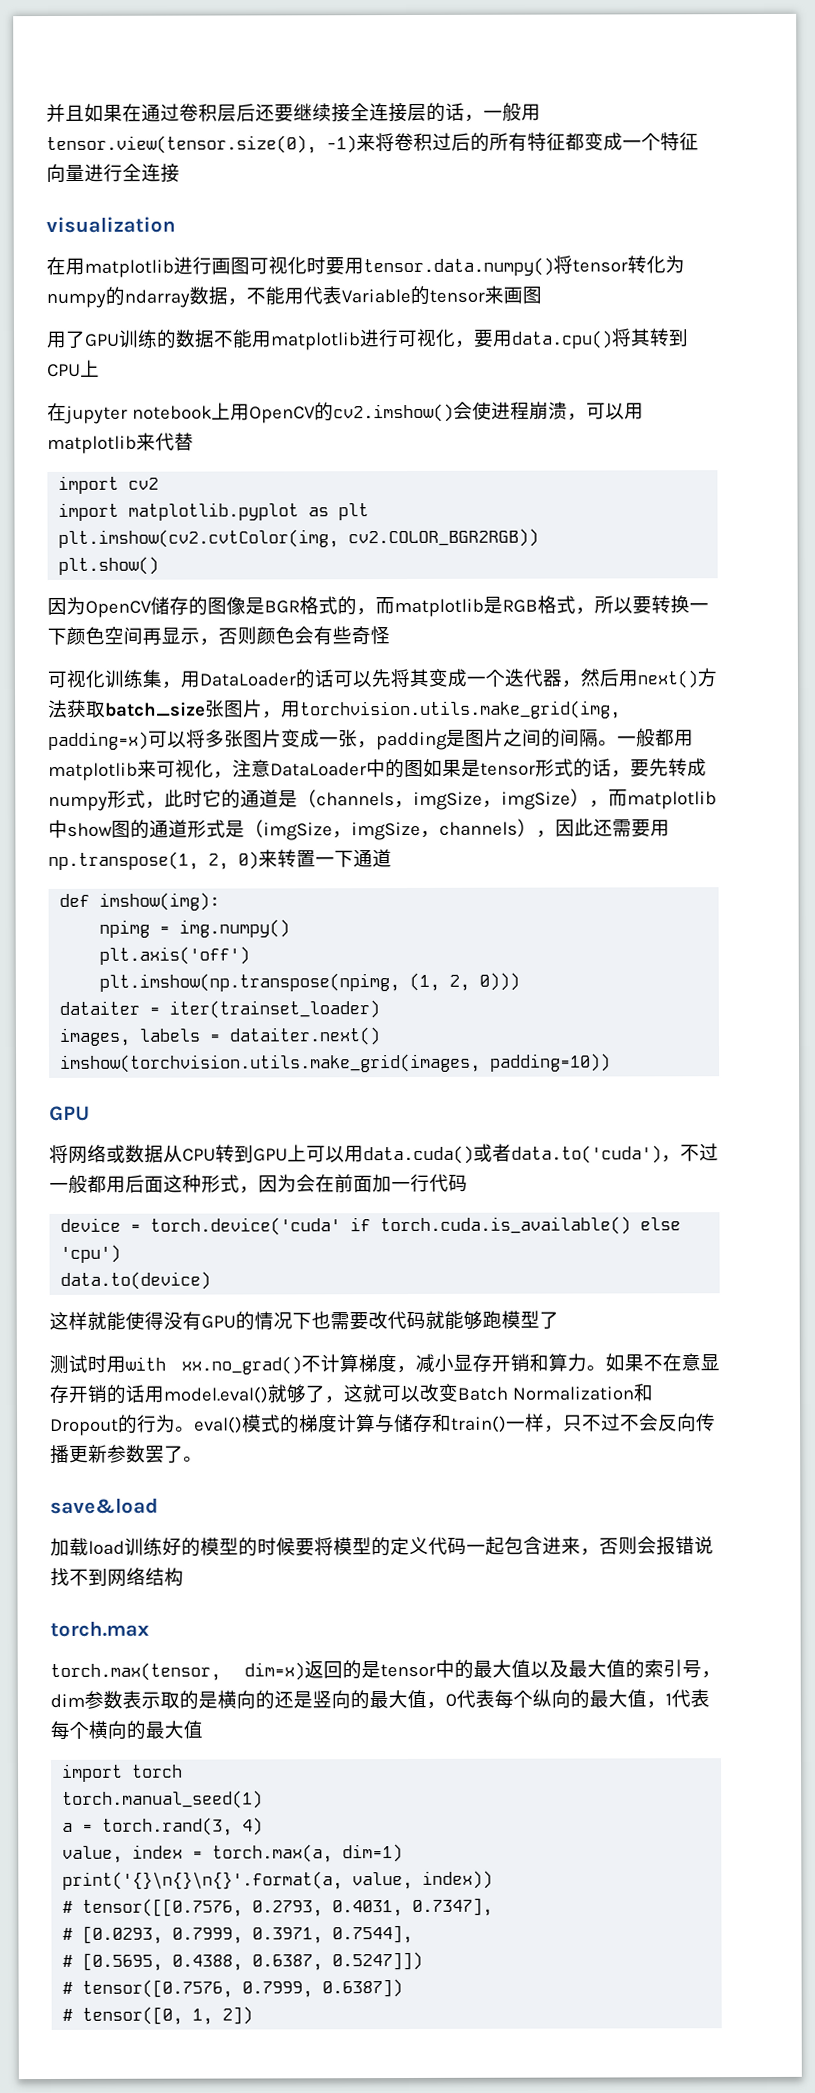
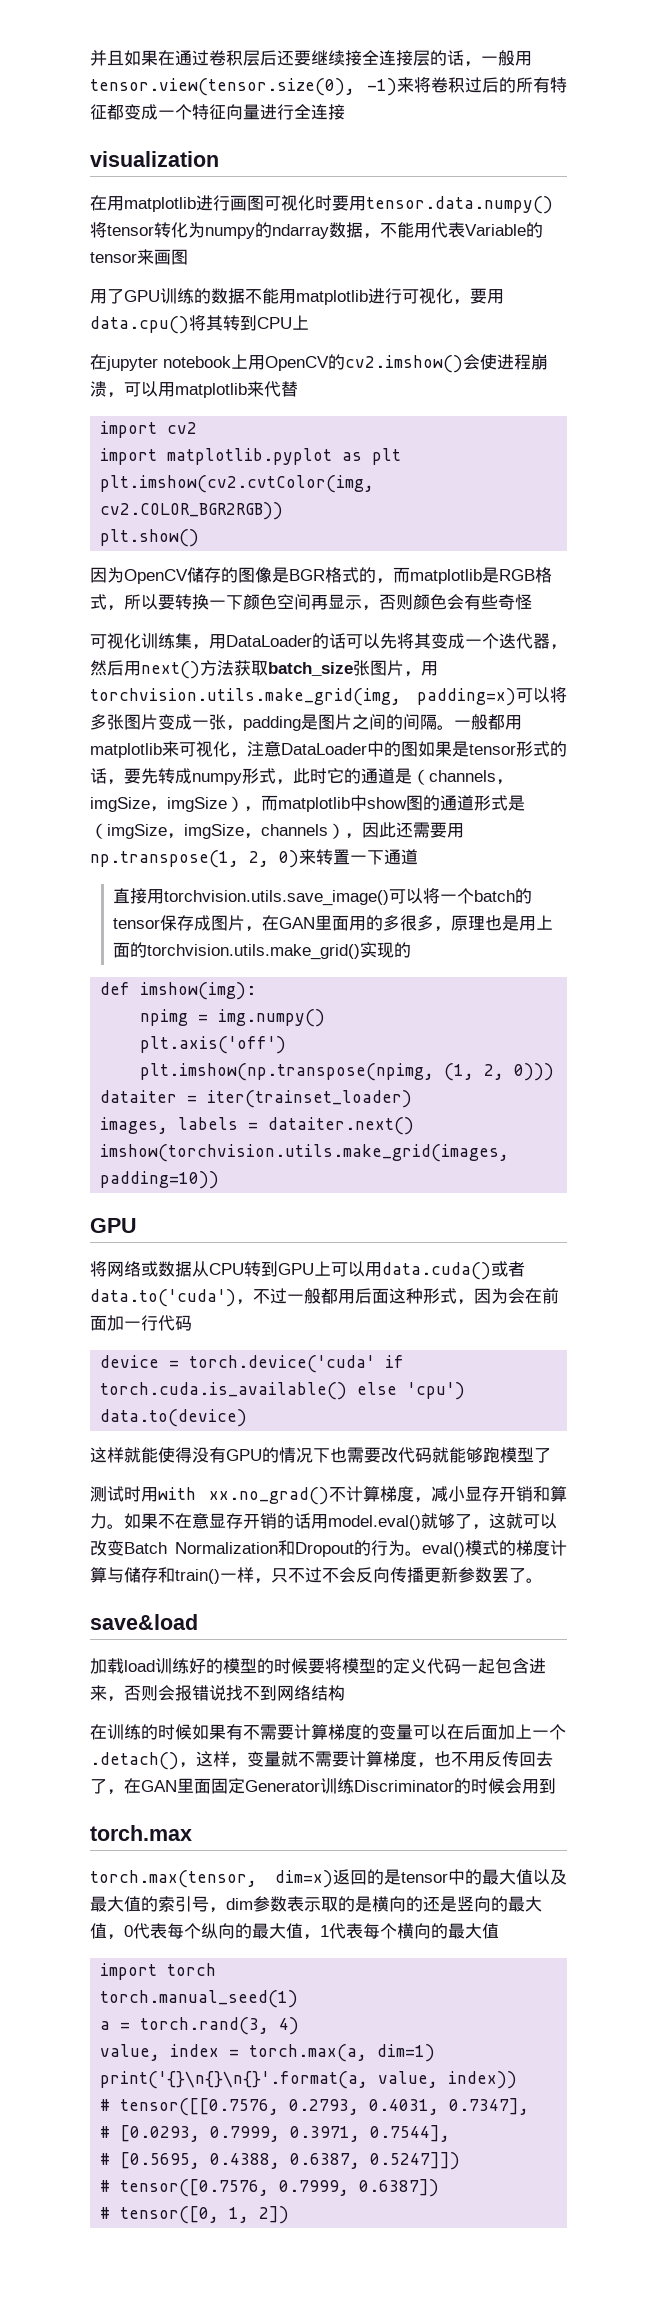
(392, 858) none -> [113,888,533,906] [113,915,554,932] [113,942,412,960] // 直接用torchvision.utils.save_image()可以将一个batch的tensor保存成图片，在GAN里面用的多很多，原理也是用上面的torchvision.utils.make_grid()实现的
(184, 1577) none -> [90,1724,566,1740] [90,1751,553,1770] [90,1778,556,1795] // 在训练的时候如果有不需要计算梯度的变量可以在后面加上一个.detach()，这样，变量就不需要计算梯度，也不用反传回去了，在GAN里面固定Generator训练Discriminator的时候会用到

